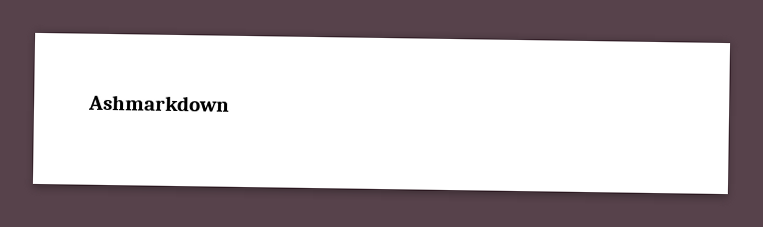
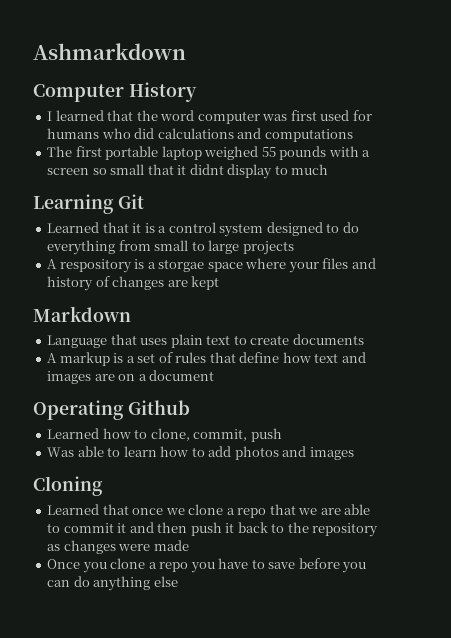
(230, 103) none -> [33,82,197,102] [47,110,372,124] [47,128,353,142] [47,146,371,160] [47,164,329,179] [33,194,144,214] [47,222,359,237] [47,240,294,255] [47,258,376,273] [47,276,220,291] [33,306,131,322] [47,334,364,348] [47,352,366,366] [47,370,215,384] [33,400,190,420] [47,428,282,442] [47,446,354,460] [33,476,103,496] [47,504,371,518] [47,522,379,537] [47,540,189,554] [47,558,367,573] [47,576,178,591] // Computer History // I learned that the word computer was first used for humans who did calculations and computations // The first portable laptop weighed 55 pounds with a screen so small that it didnt display to much // Learning Git // Learned that it is a control system designed to do everything from small to large projects // A respository is a storgae space where your files and history of changes are kept // Markdown // Language that uses plain text to create documents // A markup is a set of rules that define how text and images are on a document // Operating Github // Learned how to clone, commit, push // Was able to learn how to add photos and images // Cloning // Learned that once we clone a repo that we are able to commit it and then push it back to the repository as changes were made // Once you clone a repo you have to save before you can do anything else

